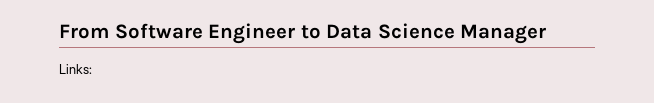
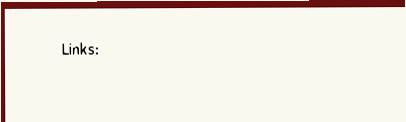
[59,23,547,44] From Software Engineer to Data Science Manager // -> (60, 48) none

